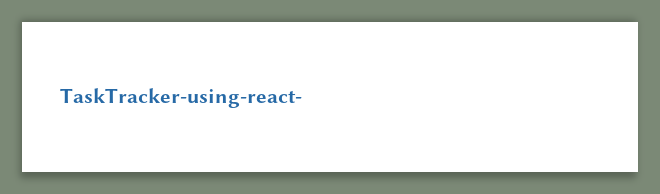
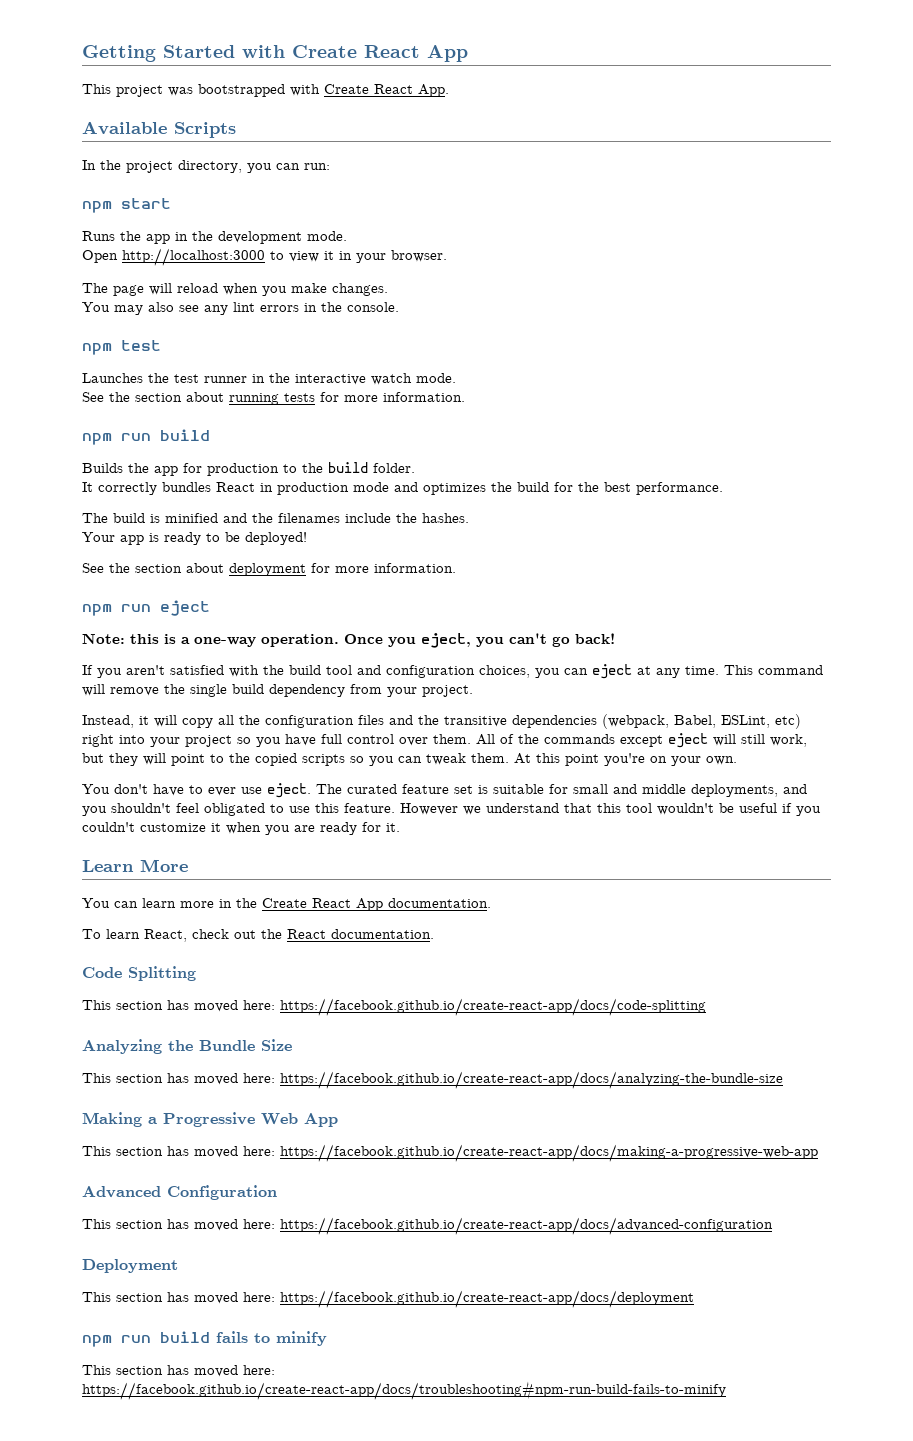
[60,88,302,108] TaskTracker-using-react- -> [82,45,468,62] [82,84,449,97] [82,121,236,138] [82,160,330,173] [82,198,171,213] [82,231,347,244] [82,248,447,266] [82,283,388,296] [82,302,399,315] [82,340,161,355] [82,373,456,385] [82,392,465,405] [82,429,210,445] [82,462,415,476] [82,482,723,495] [82,513,469,523] [82,532,307,545] [82,563,456,576] [82,600,210,616] [82,633,615,648] [82,664,823,679] [82,684,473,697] [82,714,801,729] [82,733,807,748] [82,753,737,766] [82,783,807,798] [82,803,821,816] [82,822,400,835] [82,859,188,872] [82,898,491,911] [82,929,434,942] [82,966,196,981] [82,998,706,1016] [82,1039,292,1054] [82,1071,783,1089] [82,1112,338,1127] [82,1144,818,1162] [82,1185,277,1200] [82,1217,773,1235] [82,1259,178,1273] [82,1290,694,1308] [82,1331,327,1347] [82,1365,275,1377] [82,1381,726,1400] Getting Started with Create React App // This project was bootstrapped with Create React App. // Available Scripts // In the project directory, you can run: // npm start // Runs the app in the development mode. // Open http://localhost:3000 to view it in your browser. // The page will reload when you make changes. // You may also see any lint errors in the console. // npm test // Launches the test runner in the interactive watch mode. // See the section about running tests for more information. // npm run build // Builds the app for production to the build folder. // It correctly bundles React in production mode and optimizes the build for the best performance. // The build is minified and the filenames include the hashes. // Your app is ready to be deployed! // See the section about deployment for more information. // npm run eject // Note: this is a one-way operation. Once you eject, you can't go back! // If you aren't satisfied with the build tool and configuration choices, you can eject at any time. This command will remove the single build dependency from your project. // Instead, it will copy all the configuration files and the transitive dependencies (webpack, Babel, ESLint, etc) right into your project so you have full control over them. All of the commands except eject will still work, but they will point to the copied scripts so you can tweak them. At this point you're on your own. // You don't have to ever use eject. The curated feature set is suitable for small and middle deployments, and you shouldn't feel obligated to use this feature. However we understand that this tool wouldn't be useful if you couldn't customize it when you are ready for it. // Learn More // You can learn more in the Create React App documentation. // To learn React, check out the React documentation. // Code Splitting // This section has moved here: https://facebook.github.io/create-react-app/docs/code-splitting // Analyzing the Bundle Size // This section has moved here: https://facebook.github.io/create-react-app/docs/analyzing-the-bundle-size // Making a Progressive Web App // This section has moved here: https://facebook.github.io/create-react-app/docs/making-a-progressive-web-app // Advanced Configuration // This section has moved here: https://facebook.github.io/create-react-app/docs/advanced-configuration // Deployment // This section has moved here: https://facebook.github.io/create-react-app/docs/deployment // npm run build fails to minify // This section has moved here: https://facebook.github.io/create-react-app/docs/troubleshooting#npm-run-build-fails-to-minify

